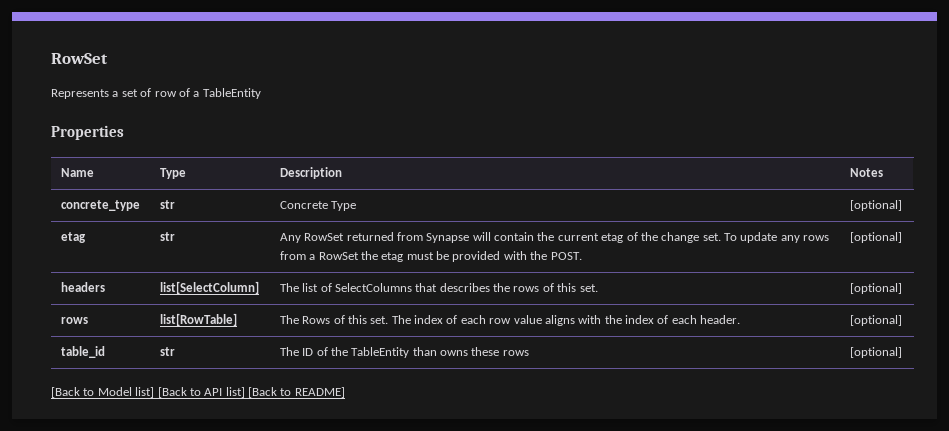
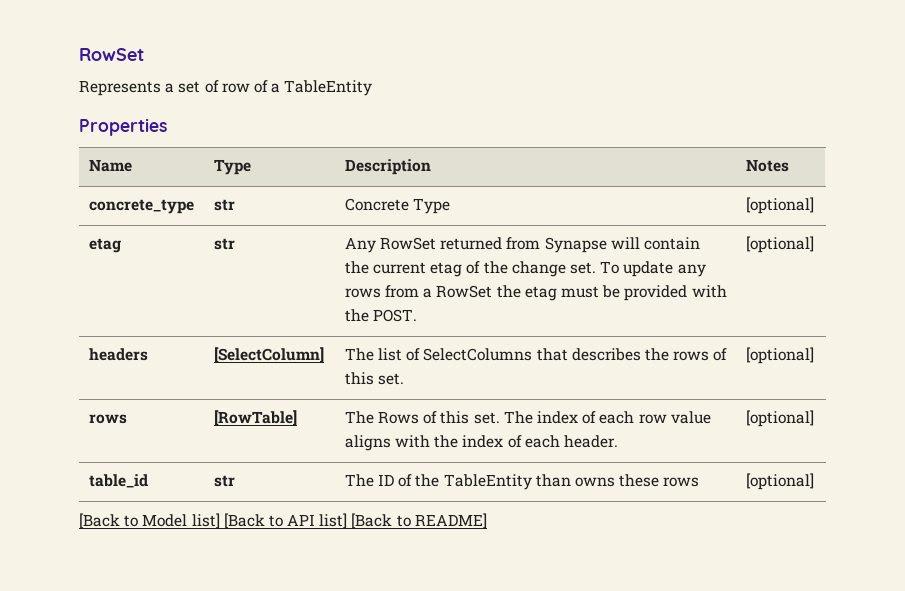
[159,281,259,294] list[SelectColumn] -> [213,347,324,363] [SelectColumn]
[159,313,237,326] list[RowTable] -> [213,410,297,426] [RowTable]

